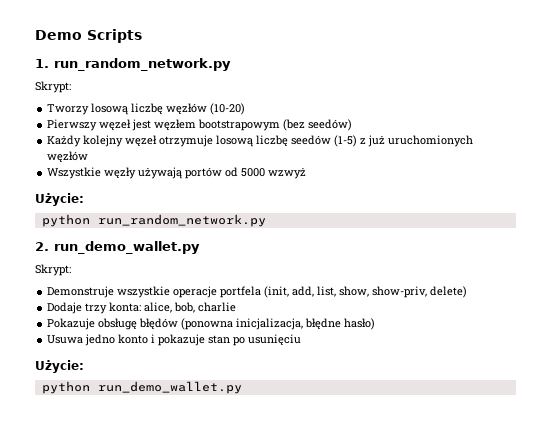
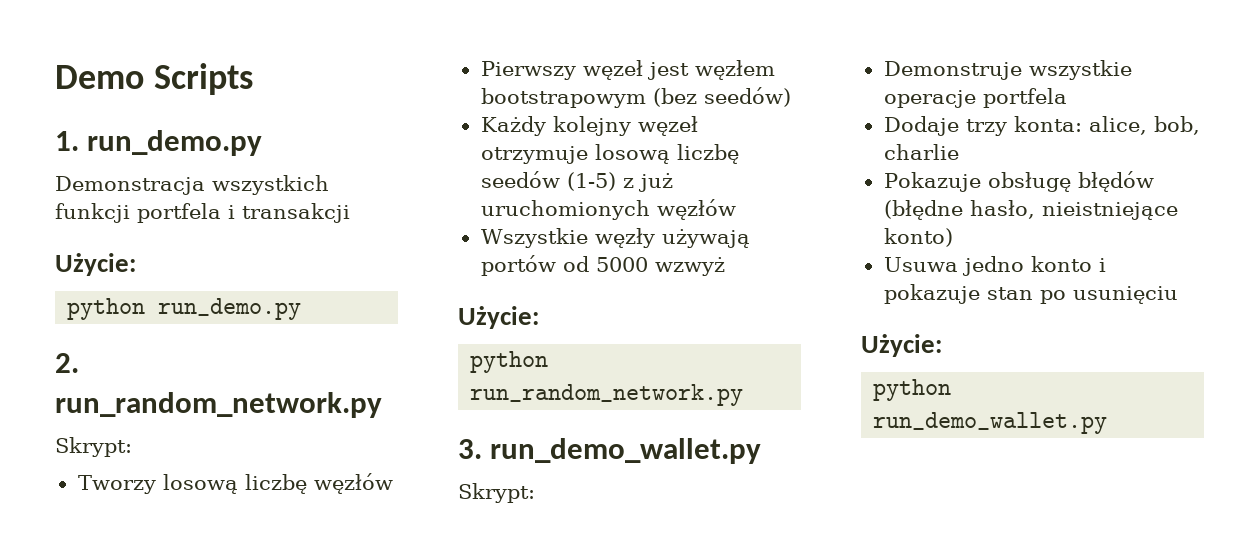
(49, 63) none -> [87,130,263,156] [55,175,329,195] [55,203,350,223] [55,253,136,276] [67,298,302,320] [55,353,79,373] run_demo.py // Demonstracja wszystkich funkcji portfela i transakcji // Użycie: // python run_demo.py // 2.
[210,103,246,115] (10-20) -> (393, 483) none
[35,242,49,251] 2. -> [458,439,482,459] 3.
[264,286,468,298] (init, add, list, show, show-priv, delete) -> (1067, 98) none
[181,318,376,330] (ponowna inicjalizacja, błędne hasło) -> [883,200,1178,220] [883,228,953,247] (błędne hasło, nieistniejące konto)

